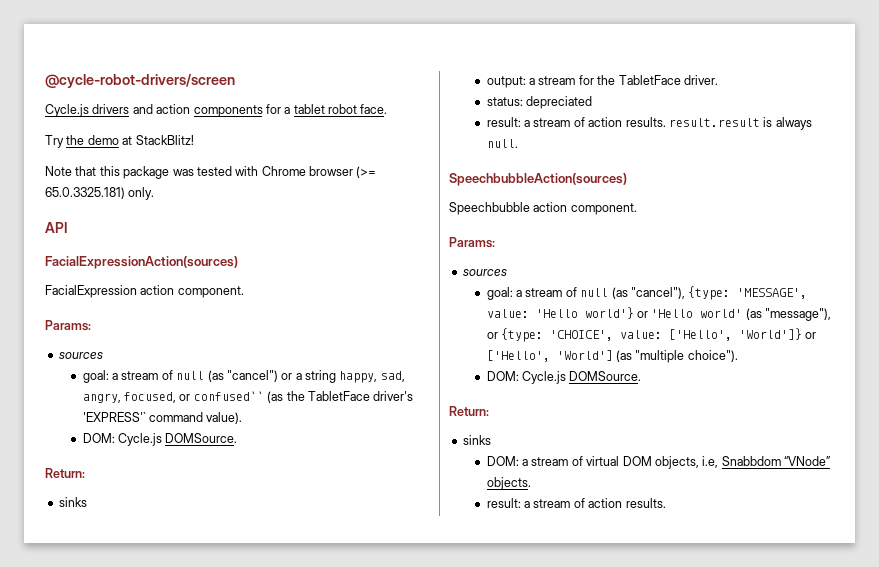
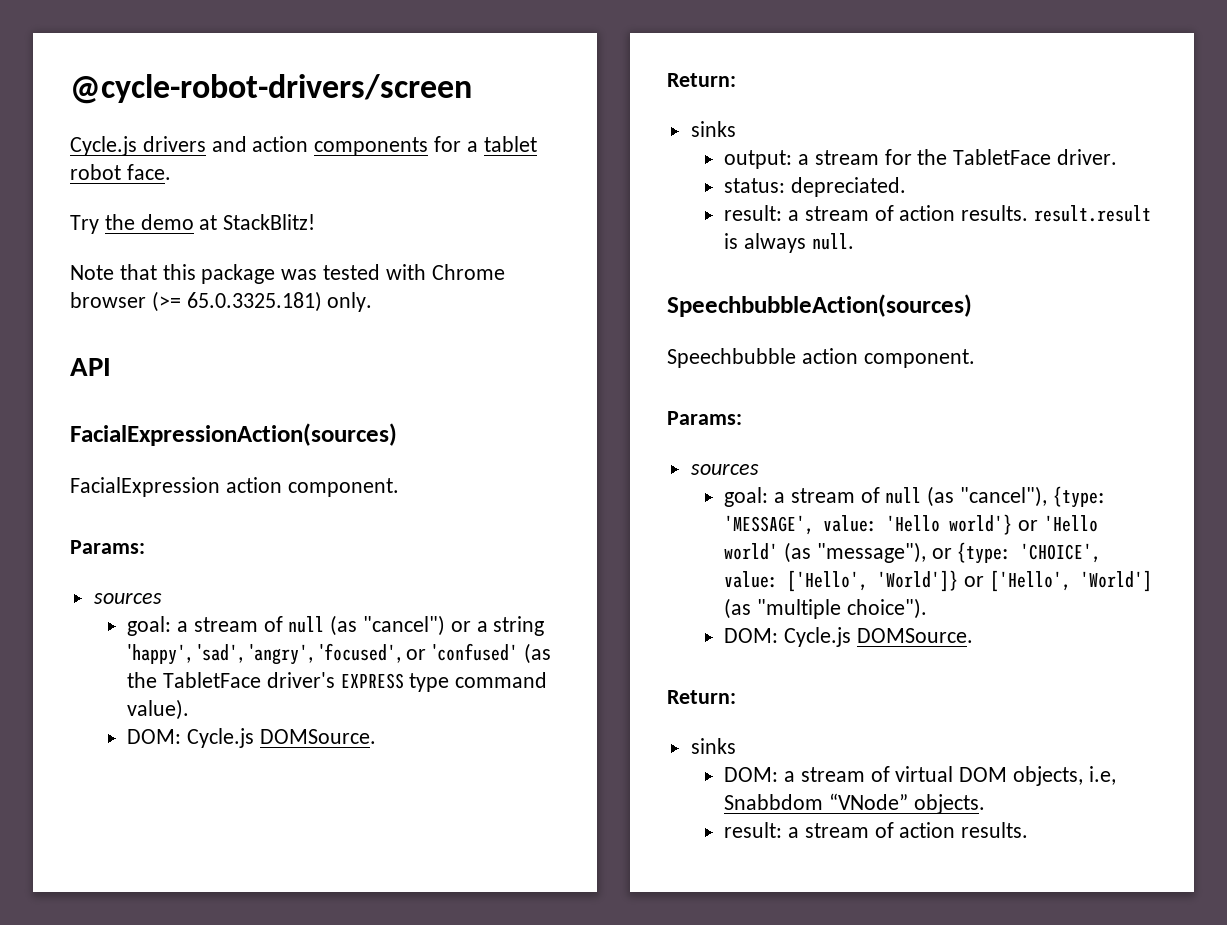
[339,371,405,383] [82,391,264,403] happy, sad, angry, focused, or confused`` -> [127,643,519,665] 'happy', 'sad', 'angry', 'focused', or 'confused'
[82,412,146,422] 'EXPRESS'` -> [340,673,450,692] EXPRESS type
[526,96,593,109] depreciated -> [790,177,906,197] depreciated.

